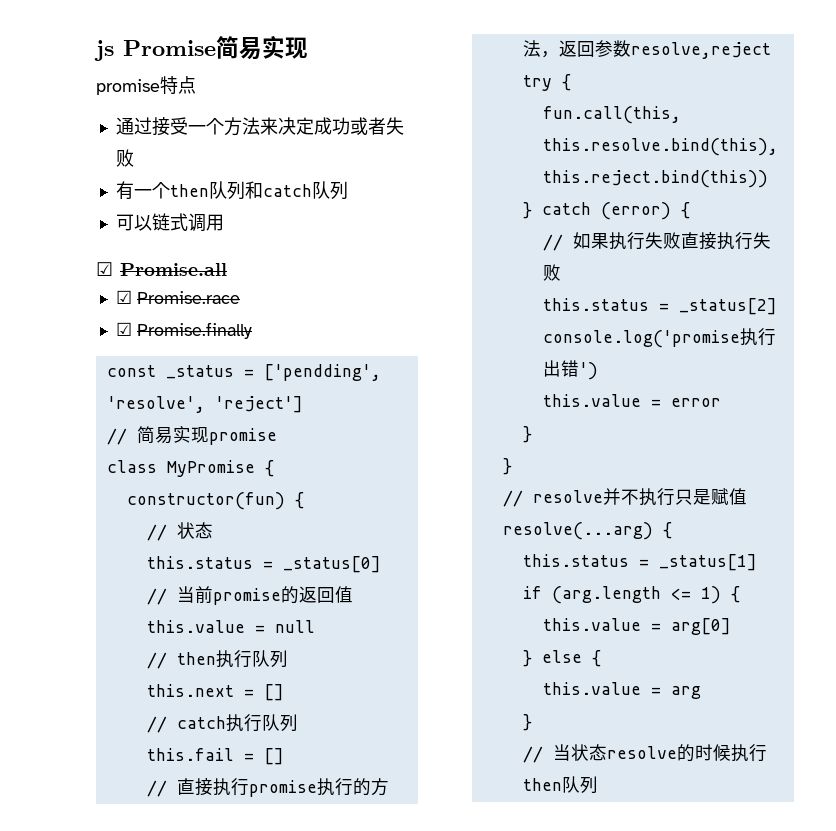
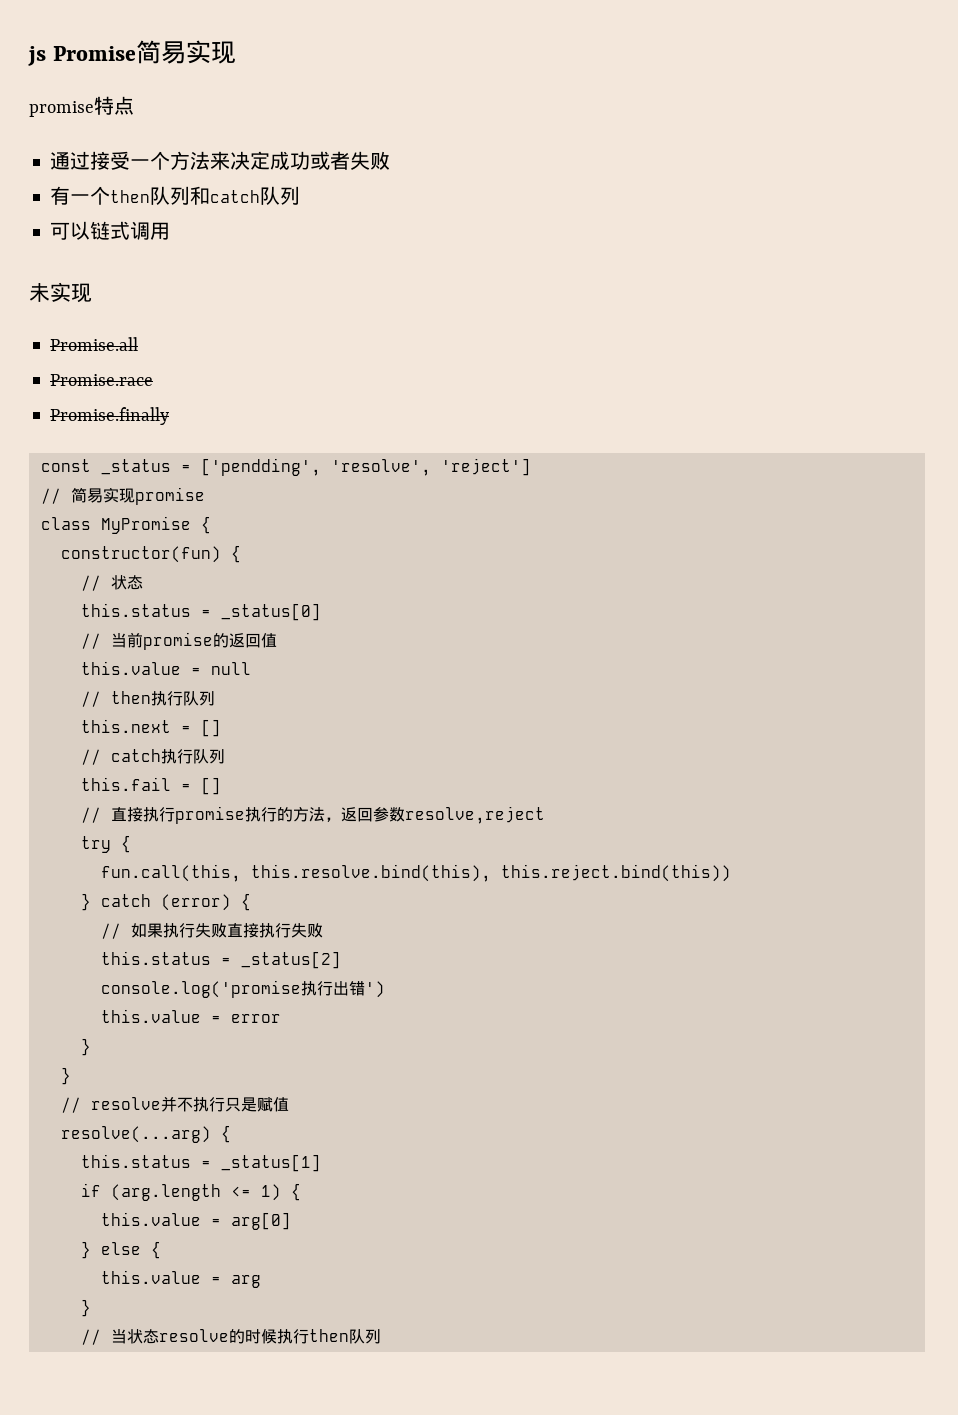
[96,262,113,276] ☑ -> [29,282,92,303] 未实现 //
[115,290,132,304] ☑ -> (139, 344) none
[115,322,132,336] ☑ -> (154, 380) none

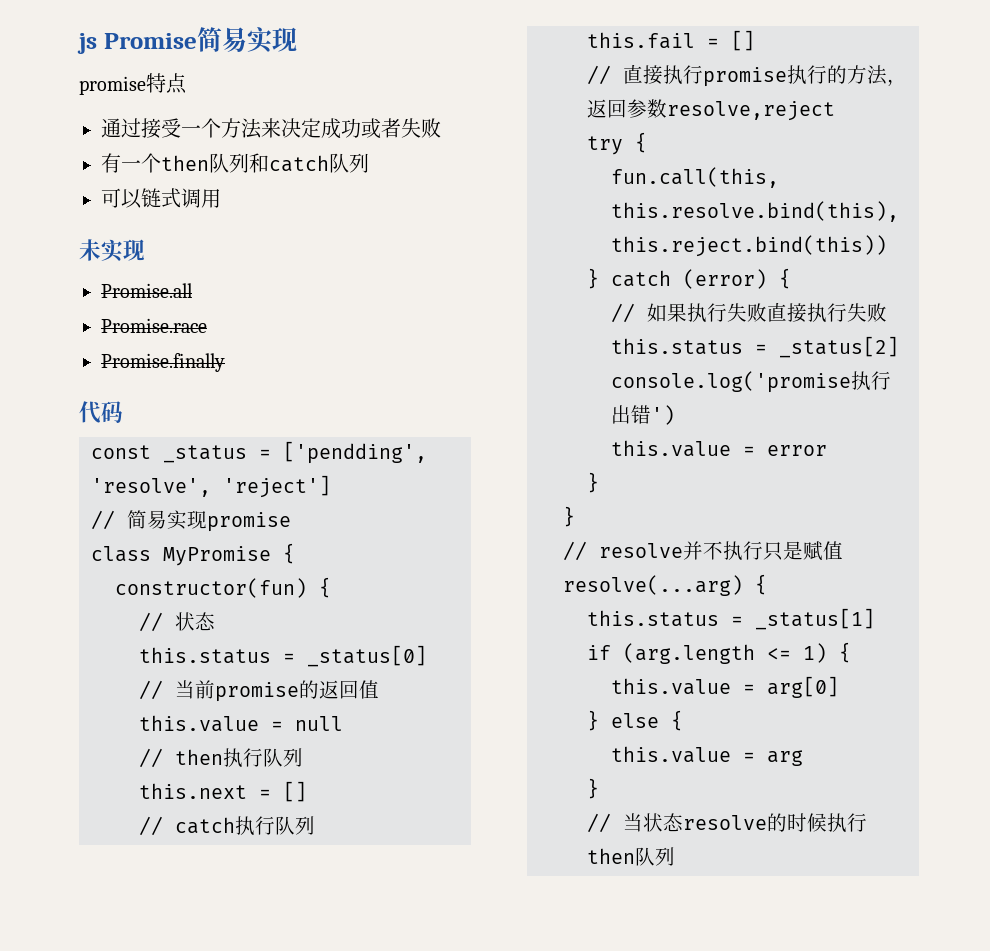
(170, 416) none -> [79,401,123,424] // 代码

